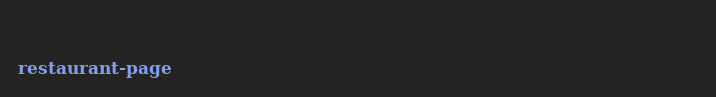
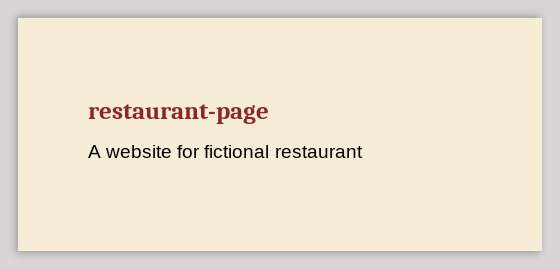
(172, 70) none -> [88,145,363,158] // A website for fictional restaurant

